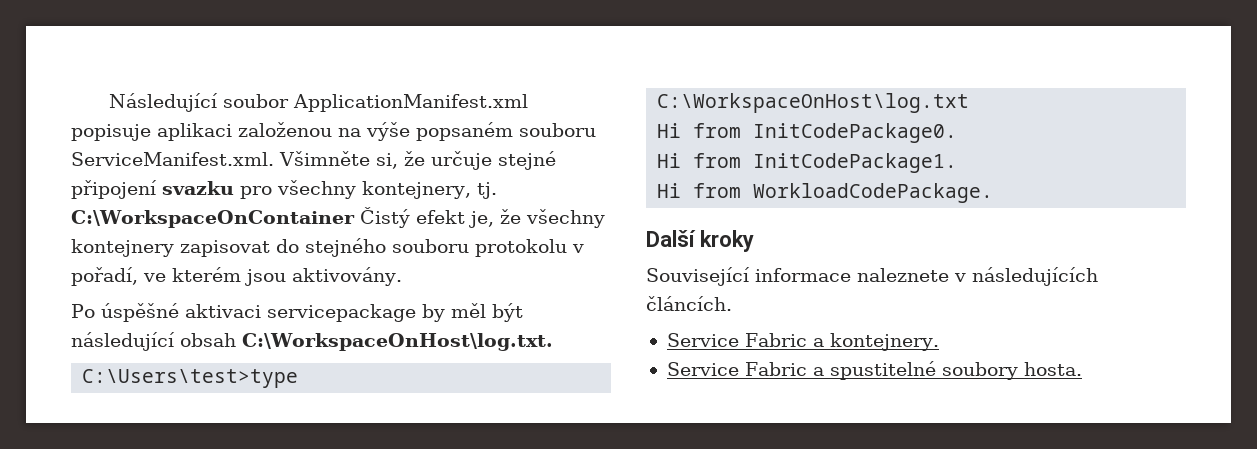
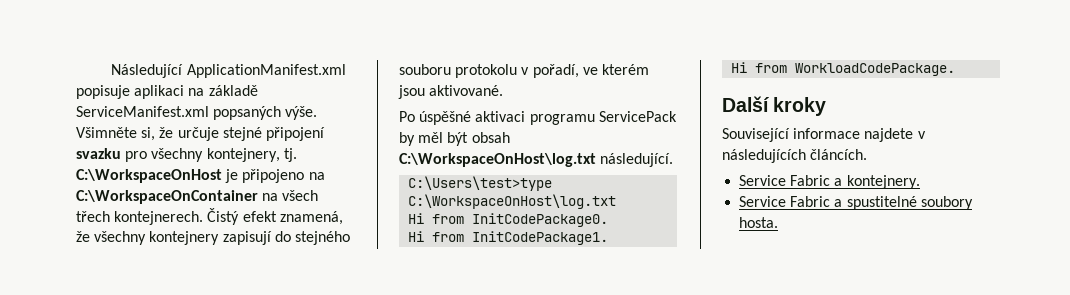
[223,94,290,108] soubor -> (184, 71) none
[238,122,596,141] [71,152,274,166] založenou na výše popsaném souboru ServiceManifest.xml. -> [188,85,258,96] [76,106,318,120] na základě ServiceManifest.xml popsaných výše.
[71,210,355,228] C:\WorkspaceOnContainer -> [76,169,325,183] [76,190,319,204] [76,211,204,225] C:\WorkspaceOnHost je připojeno na C:\WorkspaceOnContainer na všech třech kontejnerech.
[468,211,494,228] je, -> [279,211,343,225] znamená,
[180,240,270,257] zapisovat -> [222,231,272,245] zapisují
[292,267,402,286] aktivovány. -> [429,85,504,96] aktivované.
[266,304,416,322] servicepackage -> [529,111,677,125] programu ServicePack
[71,332,553,351] následující obsah C:\WorkspaceOnHost\log.txt. -> [471,132,510,143] [399,153,674,167] obsah C:\WorkspaceOnHost\log.txt následující.
[857,268,949,282] naleznete -> [864,128,914,142] najdete

